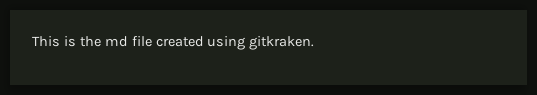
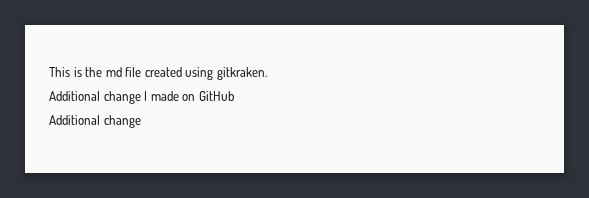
(315, 43) none -> [49,91,234,104] [49,115,141,128] // Additional change I made on GitHub // Additional change

